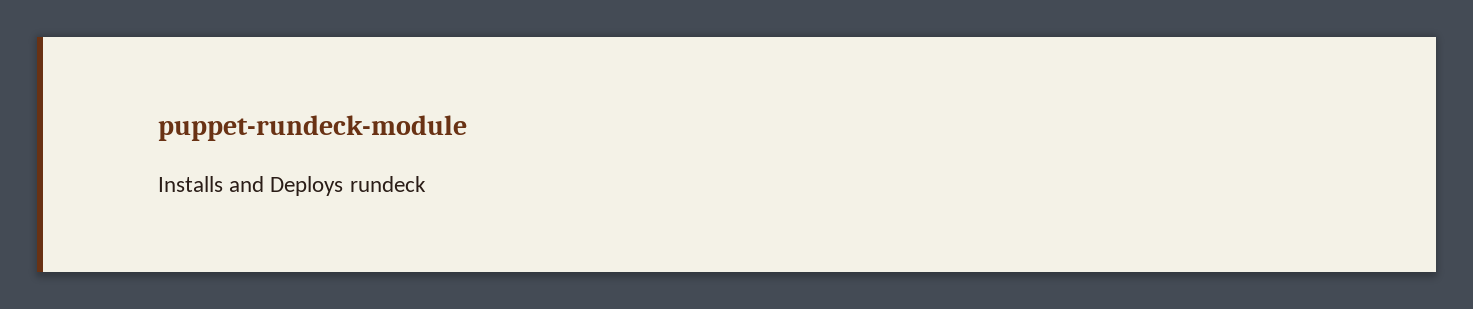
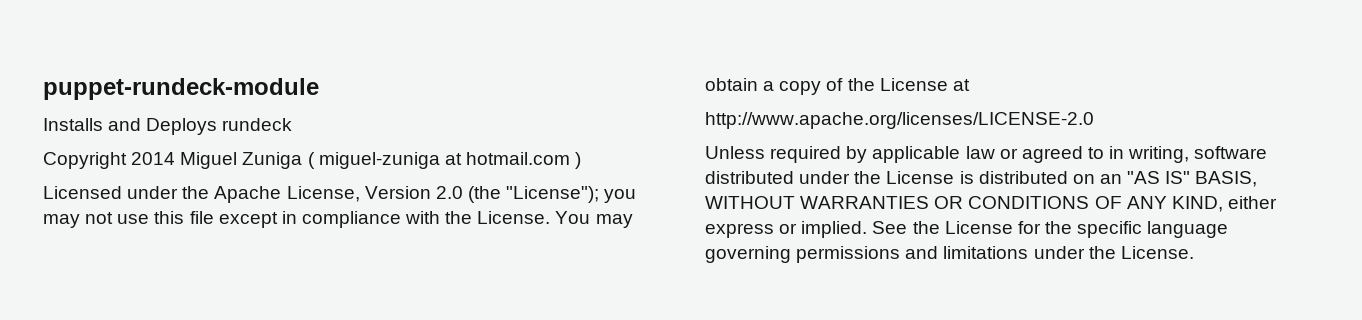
(426, 184) none -> [43,152,582,169] [43,186,637,203] [43,211,633,228] [705,78,970,95] [705,112,1094,129] [705,146,1268,163] [705,171,1258,187] [705,196,1277,212] [705,221,1229,238] [705,246,1194,263] // Copyright 2014 Miguel Zuniga ( miguel-zuniga at hotmail.com ) // Licensed under the Apache License, Version 2.0 (the "License"); you may not use this file except in compliance with the License. You may obtain a copy of the License at // http://www.apache.org/licenses/LICENSE-2.0 // Unless required by applicable law or agreed to in writing, software distributed under the License is distributed on an "AS IS" BASIS, WITHOUT WARRANTIES OR CONDITIONS OF ANY KIND, either express or implied. See the License for the specific language governing permissions and limitations under the License.

